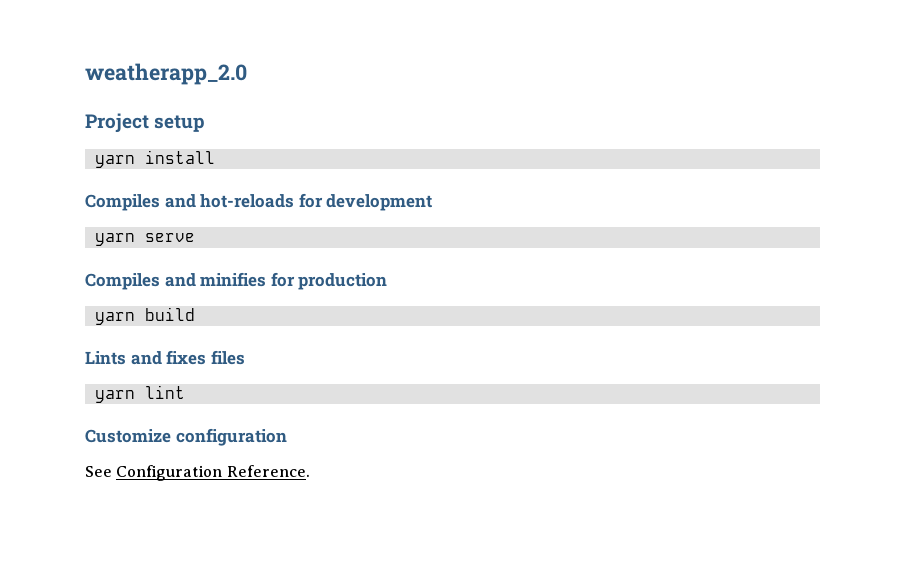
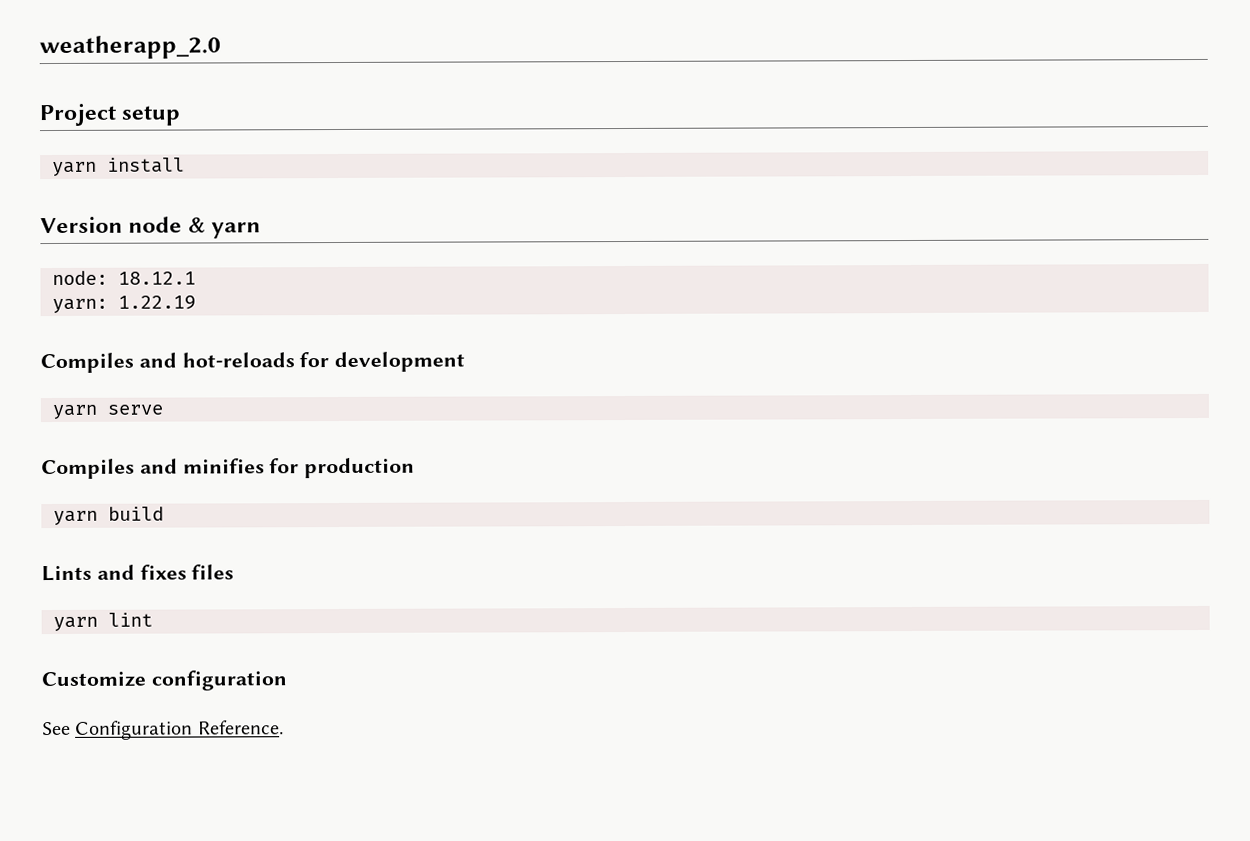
(215, 157) none -> [40,216,262,239] [52,270,196,285] [52,295,196,313] // Version node & yarn // node: 18.12.1 // yarn: 1.22.19

